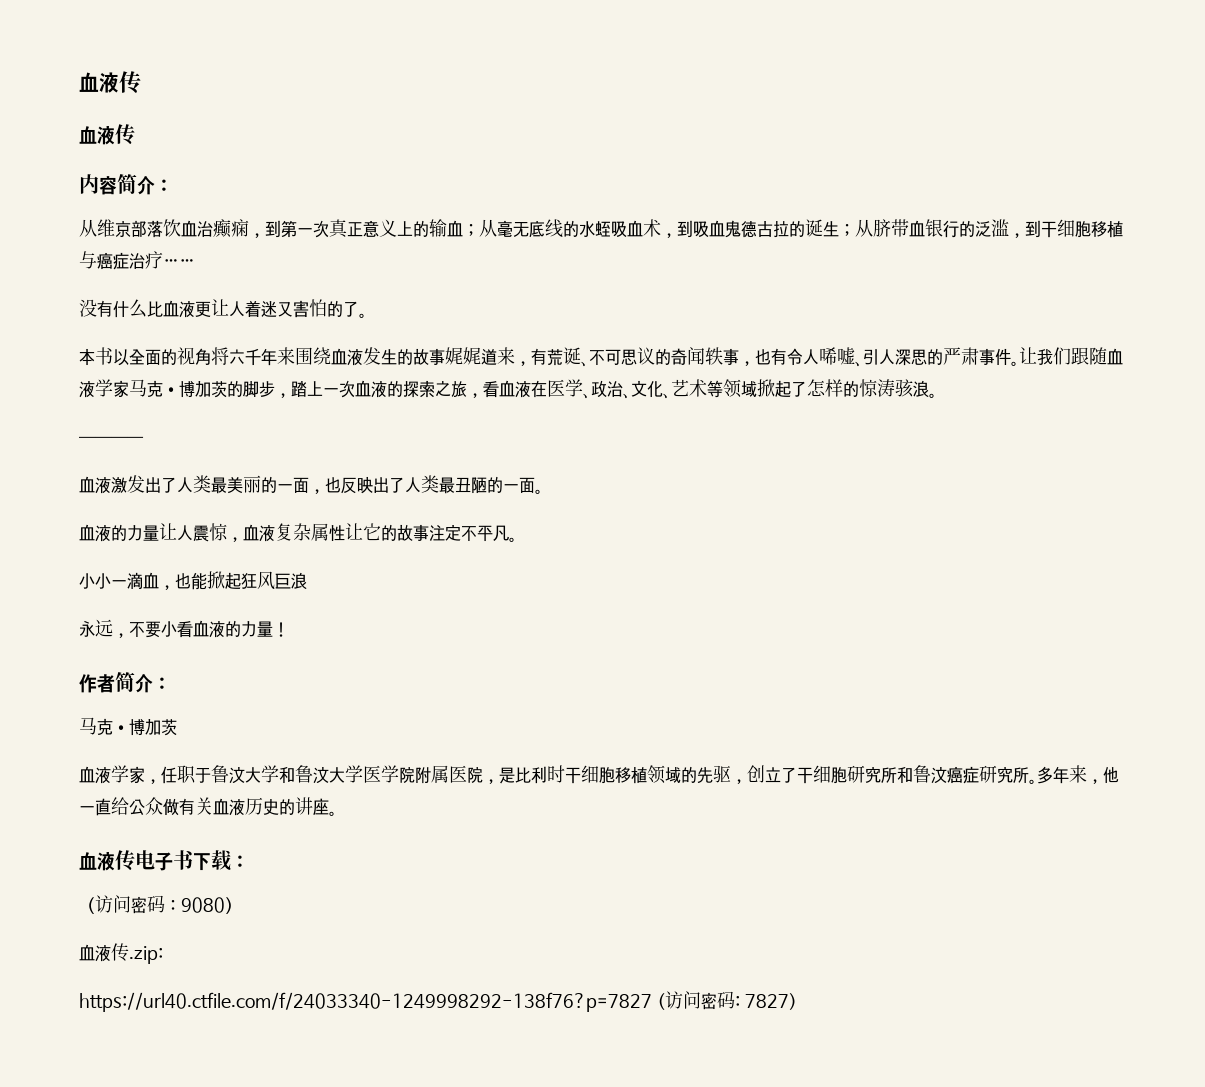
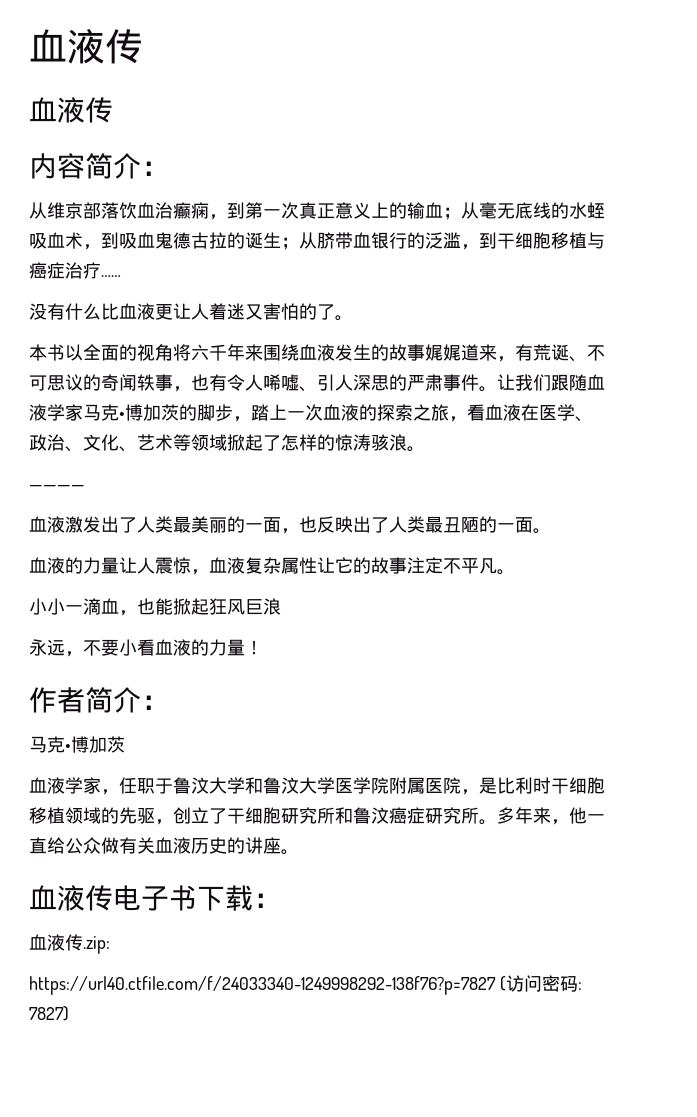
[79,895,241,914] // （访问密码：9080） -> (281, 900) none

